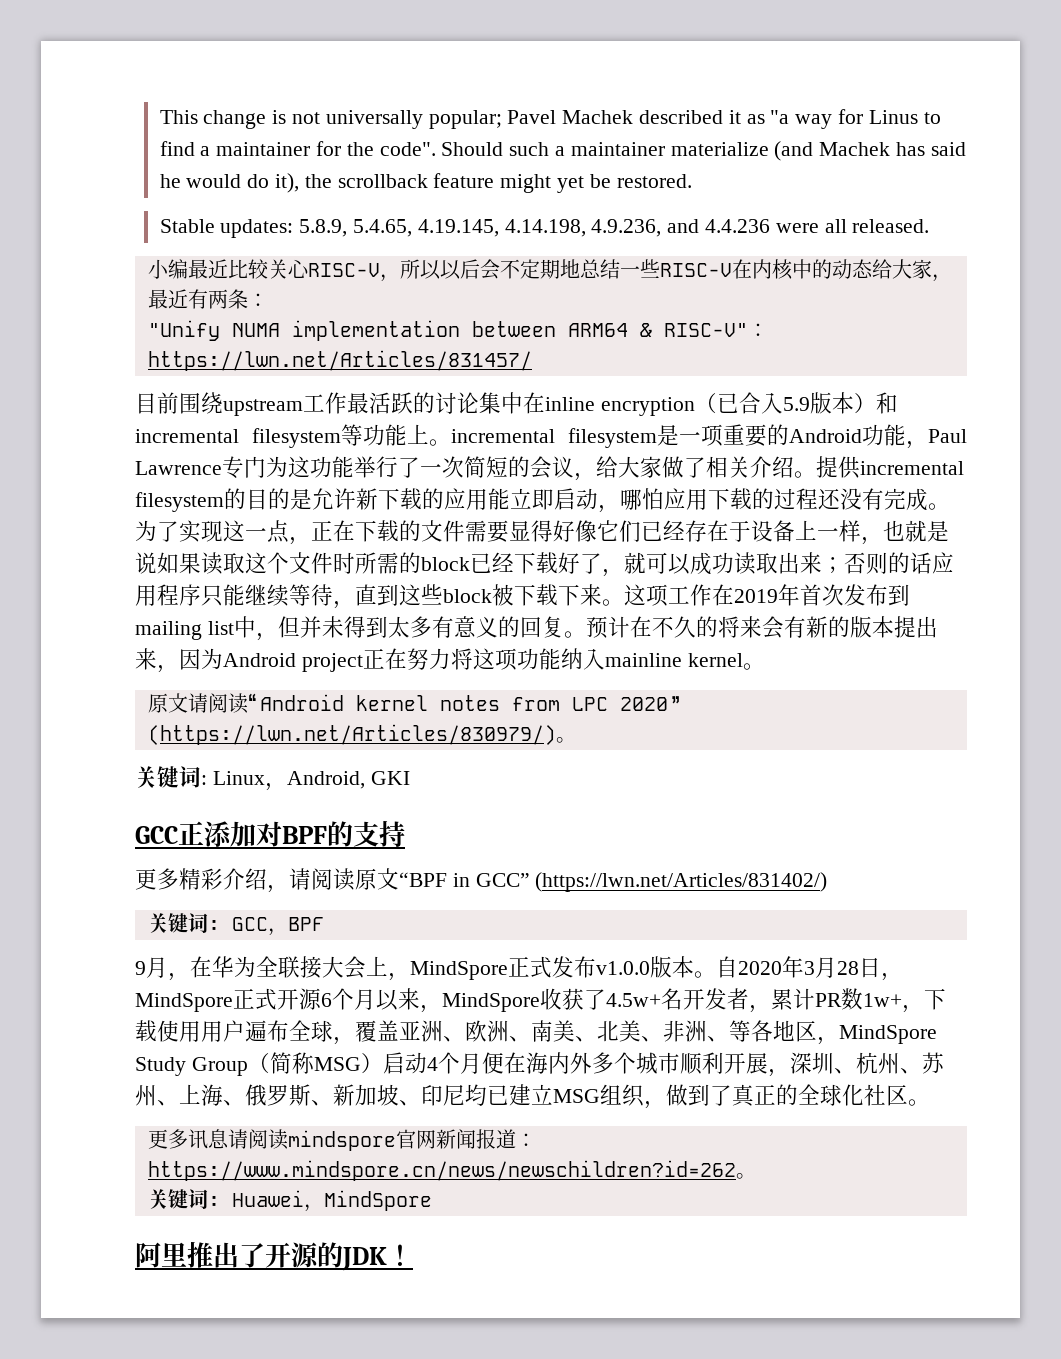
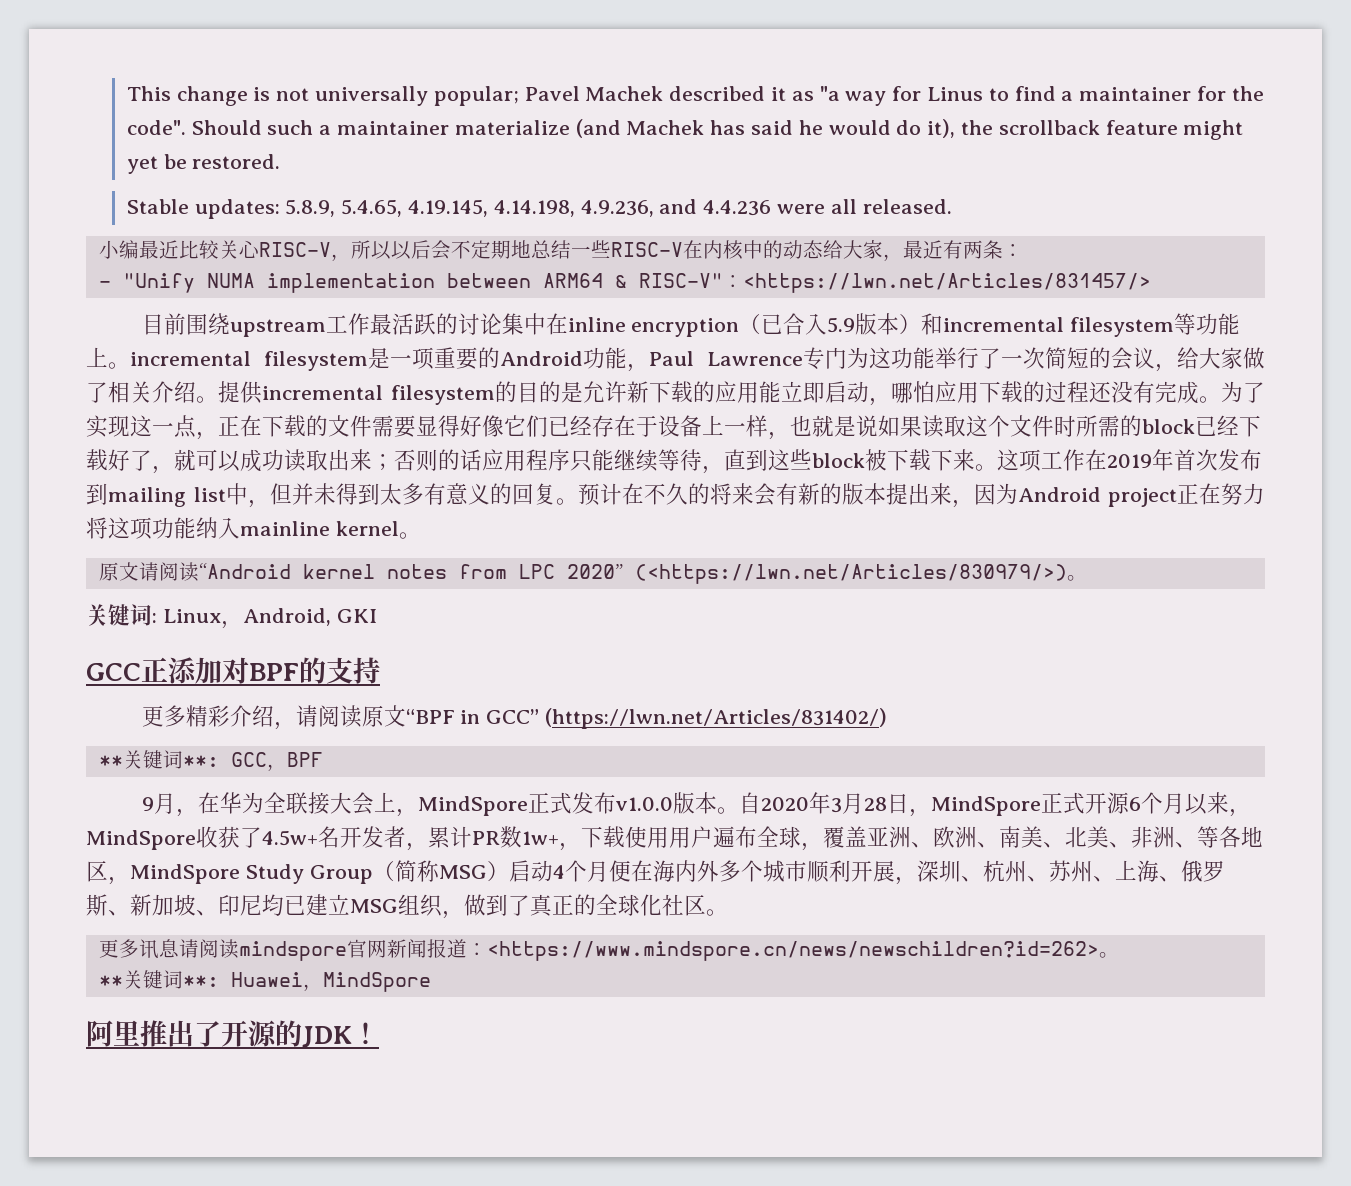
(268, 300) none -> [98,281,111,288] -
[147,350,532,371] https://lwn.net/Articles/831457/ -> [742,273,1151,293] <https://lwn.net/Articles/831457/>
[147,724,556,745] (https://lwn.net/Articles/830979/) -> [634,564,1067,584] (<https://lwn.net/Articles/830979/>)
[147,913,220,933] 关键词: -> [98,750,219,769] **关键词**:
[147,1160,756,1181] [147,1189,220,1209] https://www.mindspore.cn/news/newschildren?id=262。 // 关键词: -> [486,941,1119,961] [98,970,219,989] <https://www.mindspore.cn/news/newschildren?id=262>。 // **关键词**:

